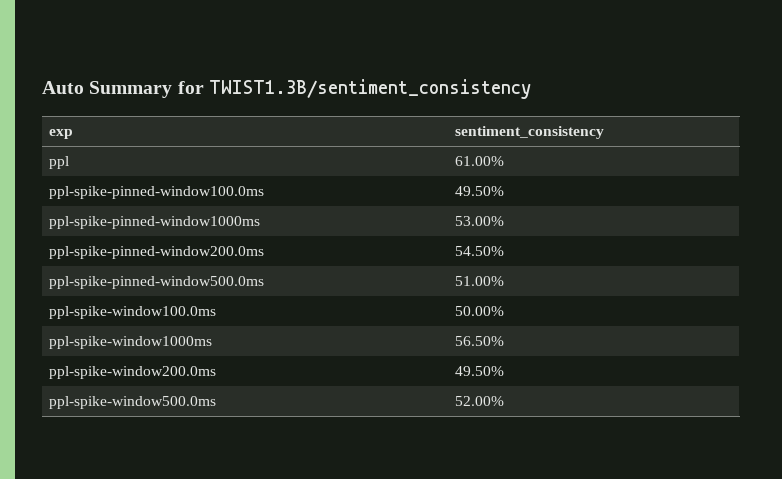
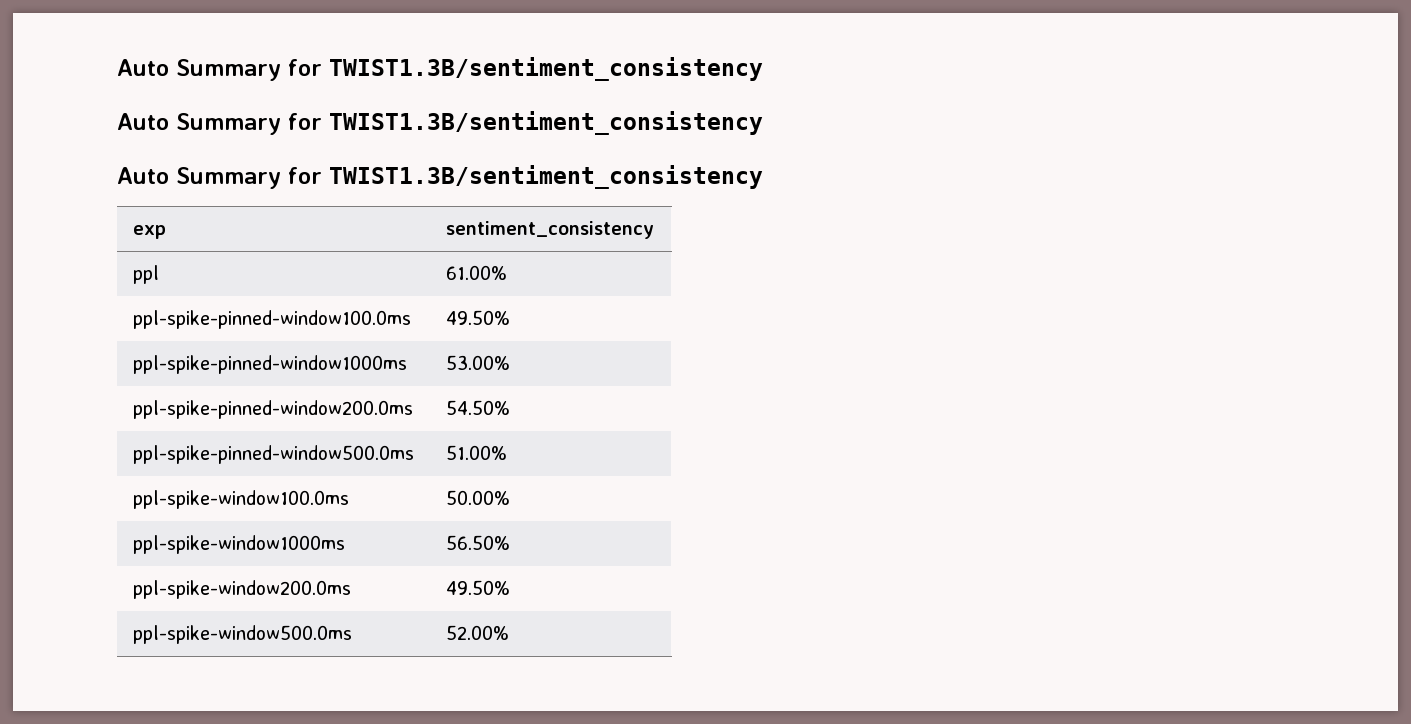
[42,79,531,99] Auto Summary for TWIST1.3B/sentiment_consistency -> [117,57,763,81] [117,111,763,135] [117,165,763,189] Auto Summary for TWIST1.3B/sentiment_consistency // Auto Summary for TWIST1.3B/sentiment_consistency // Auto Summary for TWIST1.3B/sentiment_consistency

